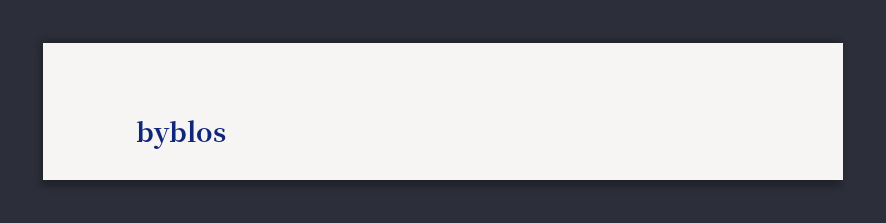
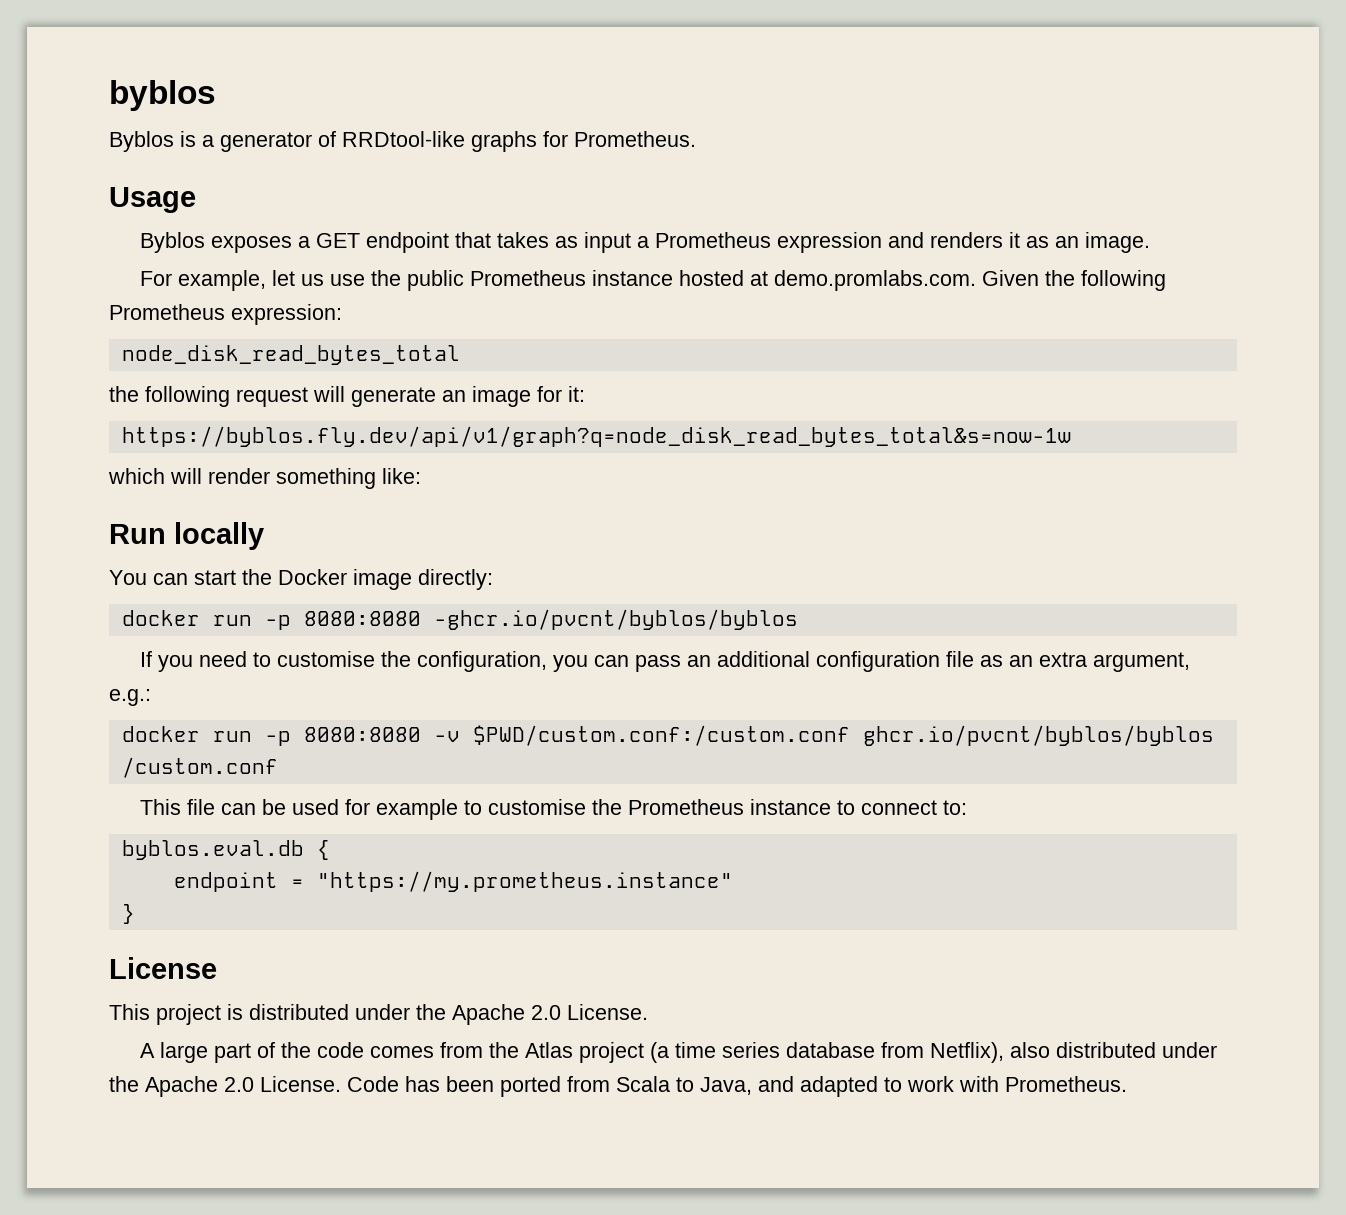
(226, 134) none -> [109,131,696,152] [109,187,196,213] [139,232,1150,253] [139,270,1166,291] [109,304,342,325] [121,345,460,365] [109,386,585,407] [121,426,1071,447] [108,468,421,489] [109,522,264,550] [109,569,493,590] [121,609,798,630] [139,651,1190,672] [109,689,151,706] [121,725,1214,746] [121,757,278,778] [139,799,967,820] [121,840,330,860] [173,871,733,892] [121,904,135,924] [109,957,217,979] [109,1004,648,1025] [139,1042,1217,1063] [109,1076,1127,1097] // Byblos is a generator of RRDtool-like graphs for Prometheus. // Usage // Byblos exposes a GET endpoint that takes as input a Prometheus expression and renders it as an image. // For example, let us use the public Prometheus instance hosted at demo.promlabs.com. Given the following Prometheus expression: // node_disk_read_bytes_total // the following request will generate an image for it: // https://byblos.fly.dev/api/v1/graph?q=node_disk_read_bytes_total&s=now-1w // which will render something like: // Run locally // You can start the Docker image directly: // docker run -p 8080:8080 -ghcr.io/pvcnt/byblos/byblos // If you need to customise the configuration, you can pass an additional configuration file as an extra argument, e.g.: // docker run -p 8080:8080 -v $PWD/custom.conf:/custom.conf ghcr.io/pvcnt/byblos/byblos /custom.conf // This file can be used for example to customise the Prometheus instance to connect to: // byblos.eval.db { // endpoint = "https://my.prometheus.instance" // } // License // This project is distributed under the Apache 2.0 License. // A large part of the code comes from the Atlas project (a time series database from Netflix), also distributed under the Apache 2.0 License. Code has been ported from Scala to Java, and adapted to work with Prometheus.

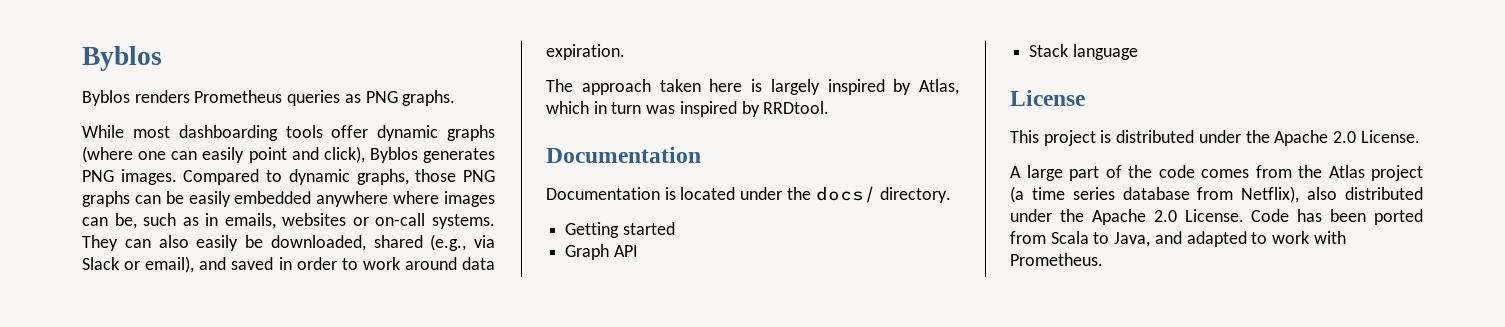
[109,80,216,111] [109,131,696,152] [109,187,196,213] [139,232,1150,253] [139,270,1166,291] [109,304,342,325] [121,345,460,365] [109,386,585,407] [121,426,1071,447] [108,468,421,489] [109,522,264,550] [109,569,493,590] [121,609,798,630] [139,651,1190,672] [109,689,151,706] [121,725,1214,746] [121,757,278,778] [139,799,967,820] [121,840,330,860] [173,871,733,892] [121,904,135,924] byblos // Byblos is a generator of RRDtool-like graphs for Prometheus. // Usage // Byblos exposes a GET endpoint that takes as input a Prometheus expression and renders it as an image. // For example, let us use the public Prometheus instance hosted at demo.promlabs.com. Given the following Prometheus expression: // node_disk_read_bytes_total // the following request will generate an image for it: // https://byblos.fly.dev/api/v1/graph?q=node_disk_read_bytes_total&s=now-1w // which will render something like: // Run locally // You can start the Docker image directly: // docker run -p 8080:8080 -ghcr.io/pvcnt/byblos/byblos // If you need to customise the configuration, you can pass an additional configuration file as an extra argument, e.g.: // docker run -p 8080:8080 -v $PWD/custom.conf:/custom.conf ghcr.io/pvcnt/byblos/byblos /custom.conf // This file can be used for example to customise the Prometheus instance to connect to: // byblos.eval.db { // endpoint = "https://my.prometheus.instance" // } -> [82,46,162,71] [82,90,456,106] [82,125,495,141] [82,146,495,163] [82,169,496,185] [82,191,495,207] [82,213,495,229] [82,234,495,251] [82,256,496,273] [546,44,625,60] [546,79,959,95] [546,101,830,117] [546,147,701,163] [546,186,952,203] [565,222,675,238] [565,244,638,260] [1029,44,1138,60] Byblos // Byblos renders Prometheus queries as PNG graphs. // While most dashboarding tools offer dynamic graphs (where one can easily point and click), Byblos generates PNG images. Compared to dynamic graphs, those PNG graphs can be easily embedded anywhere where images can be, such as in emails, websites or on-call systems. They can also easily be downloaded, shared (e.g., via Slack or email), and saved in order to work around data expiration. // The approach taken here is largely inspired by Atlas, which in turn was inspired by RRDtool. // Documentation // Documentation is located under the docs/ directory. // Getting started // Graph API // Stack language

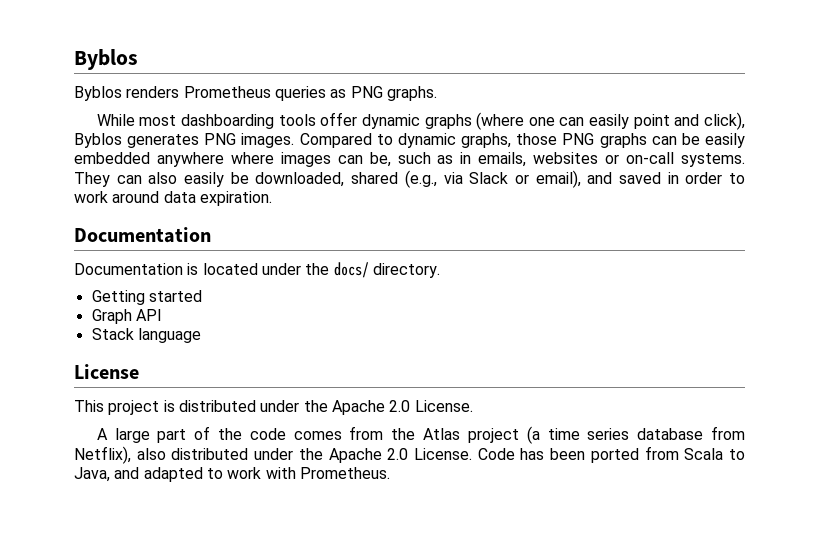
[546,79,959,95] [546,101,830,117] // The approach taken here is largely inspired by Atlas, which in turn was inspired by RRDtool. -> (272, 198) none

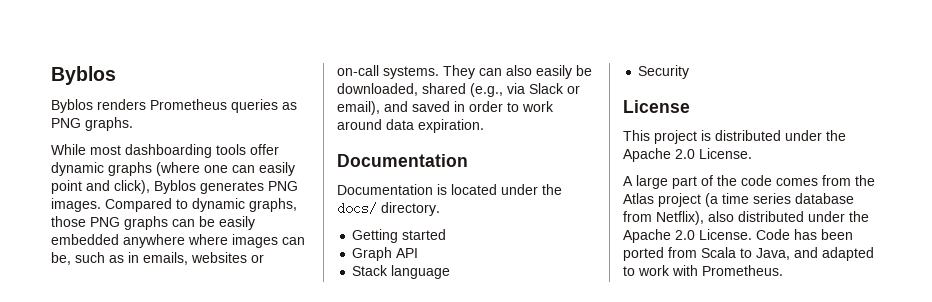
(201, 335) none -> [638,65,690,79] // Security

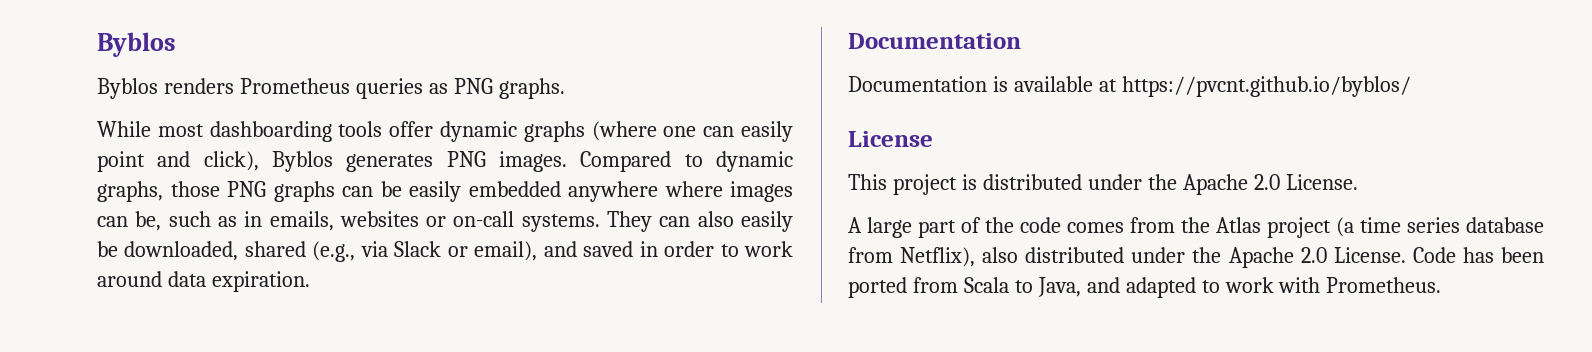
[451,184,562,195] [337,202,440,216] [352,229,447,243] [352,247,419,261] [352,265,451,279] [638,65,690,79] located under the docs/ directory. // Getting started // Graph API // Stack language // Security -> [1013,76,1411,97] available at https://pvcnt.github.io/byblos/

